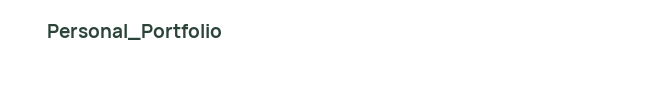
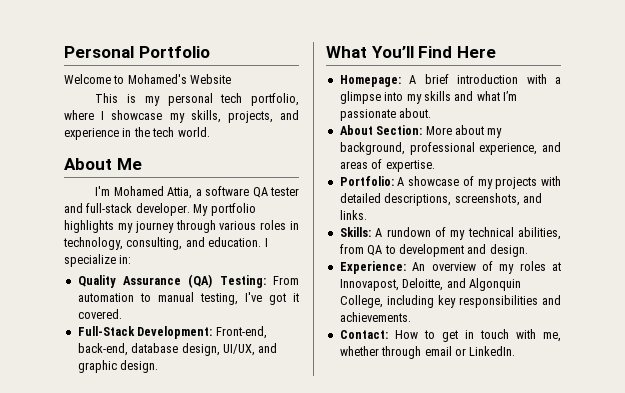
[47,24,222,40] Personal_Portfolio -> [64,46,210,58] [64,74,232,84] [95,93,299,106] [64,110,299,123] [64,127,210,140] [64,158,142,170] [95,186,299,199] [64,203,256,216] [64,220,299,233] [63,237,268,250] [64,254,132,267] [77,274,299,288] [77,292,299,305] [77,309,122,319] [77,326,267,339] [77,343,278,356] [77,360,159,373] [326,46,496,58] [339,74,561,87] [339,91,517,104] [339,108,432,121] [339,125,503,138] [339,142,561,155] [339,159,435,172] [339,176,561,189] [339,193,542,206] [339,210,367,220] [339,227,561,240] [339,244,528,257] [339,261,561,274] [339,278,521,291] [339,295,561,308] [339,312,411,322] [339,329,561,342] [339,346,516,359] Personal Portfolio // Welcome to Mohamed's Website // This is my personal tech portfolio, where I showcase my skills, projects, and experience in the tech world. // About Me // I'm Mohamed Attia, a software QA tester and full-stack developer. My portfolio highlights my journey through various roles in technology, consulting, and education. I specialize in: // Quality Assurance (QA) Testing: From automation to manual testing, I've got it covered. // Full-Stack Development: Front-end, back-end, database design, UI/UX, and graphic design. // What You’ll Find Here // Homepage: A brief introduction with a glimpse into my skills and what I’m passionate about. // About Section: More about my background, professional experience, and areas of expertise. // Portfolio: A showcase of my projects with detailed descriptions, screenshots, and links. // Skills: A rundown of my technical abilities, from QA to development and design. // Experience: An overview of my roles at Innovapost, Deloitte, and Algonquin College, including key responsibilities and achievements. // Contact: How to get in touch with me, whether through email or LinkedIn.

